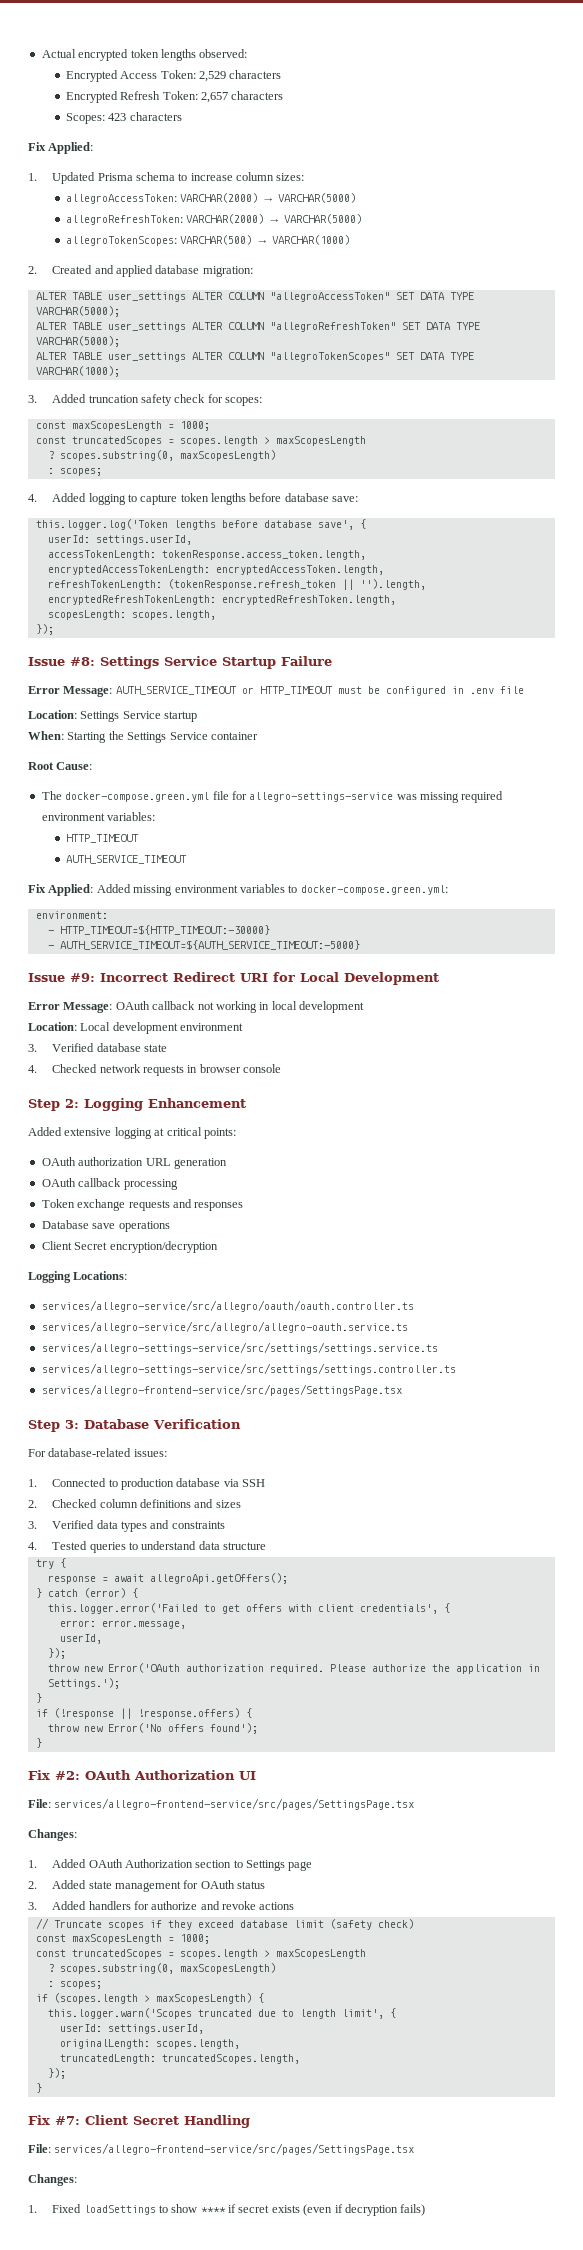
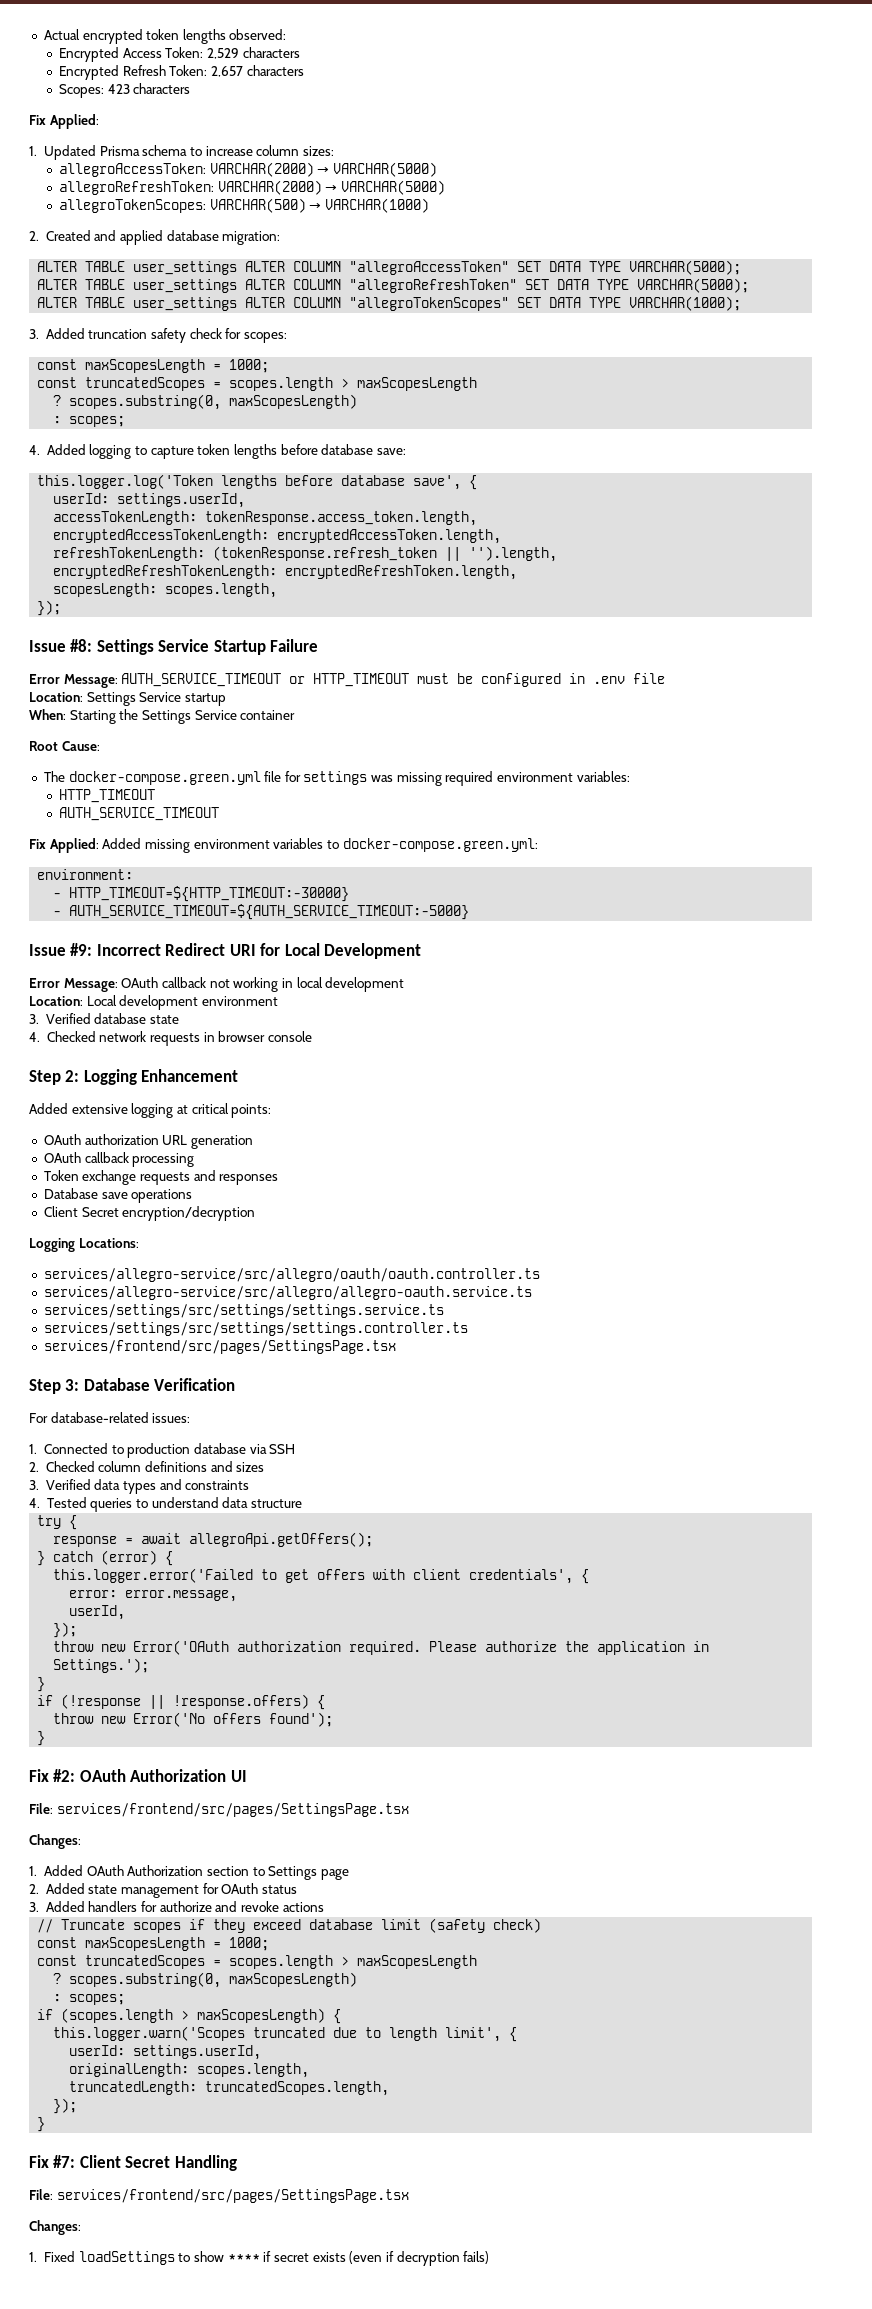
[249,792,394,802] allegro-settings-service -> [303,771,368,785] settings
[41,1342,438,1354] [41,1363,456,1375] [41,1384,402,1396] services/allegro-settings-service/src/settings/settings.service.ts // services/allegro-settings-service/src/settings/settings.controller.ts // services/allegro-frontend-service/src/pages/SettingsPage.tsx -> [43,1304,444,1318] [43,1322,468,1336] [43,1340,396,1354] services/settings/src/settings/settings.service.ts // services/settings/src/settings/settings.controller.ts // services/frontend/src/pages/SettingsPage.tsx
[54,1798,415,1810] services/allegro-frontend-service/src/pages/SettingsPage.tsx -> [56,1803,409,1817] services/frontend/src/pages/SettingsPage.tsx
[54,2143,415,2155] services/allegro-frontend-service/src/pages/SettingsPage.tsx -> [56,2189,409,2203] services/frontend/src/pages/SettingsPage.tsx

